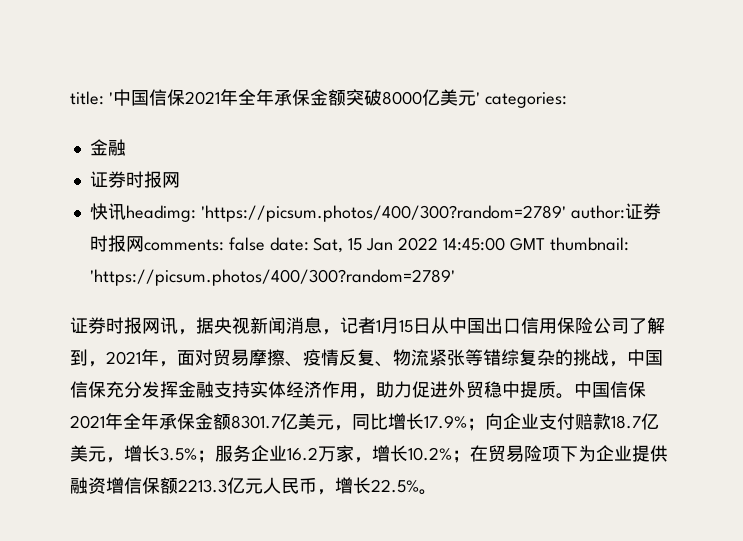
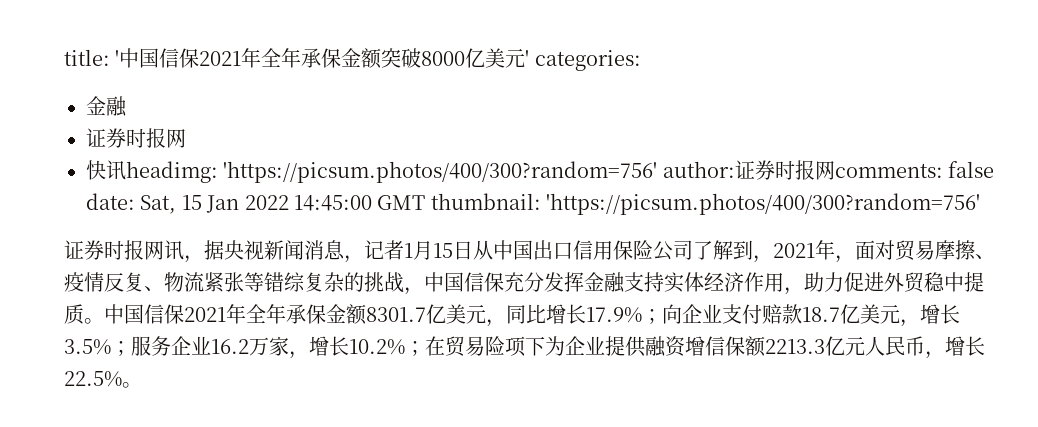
[200,205,566,222] 'https://picsum.photos/400/300?random=2789' -> [223,161,658,183] 'https://picsum.photos/400/300?random=756'
[89,269,455,286] 'https://picsum.photos/400/300?random=2789' -> [546,193,981,215] 'https://picsum.photos/400/300?random=756'

